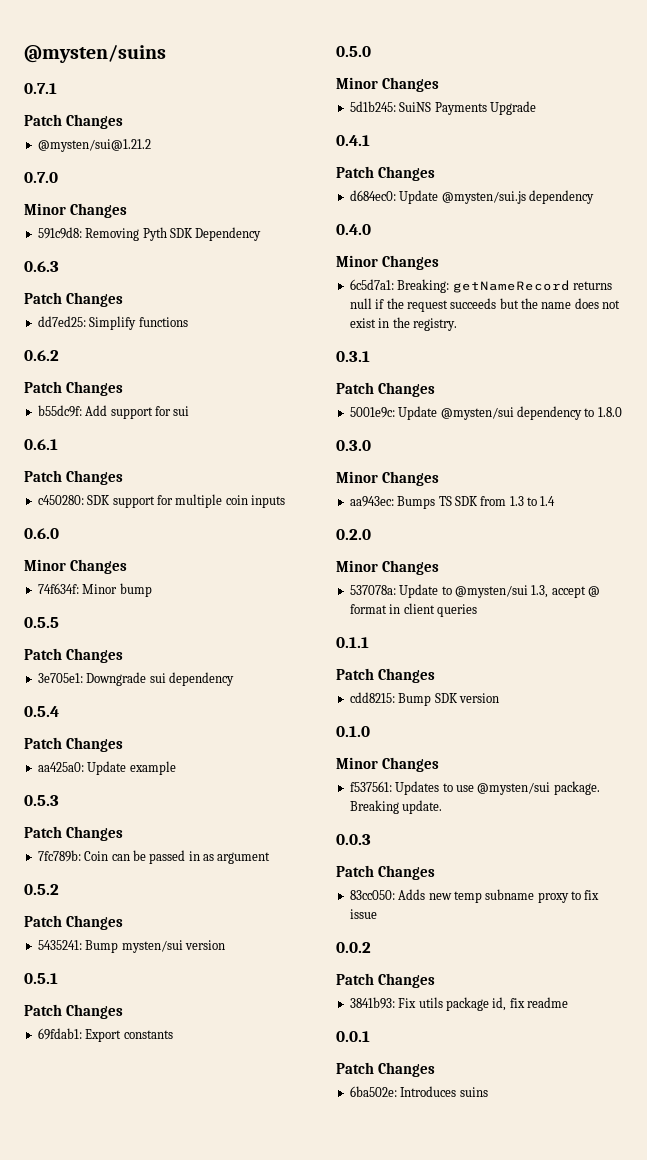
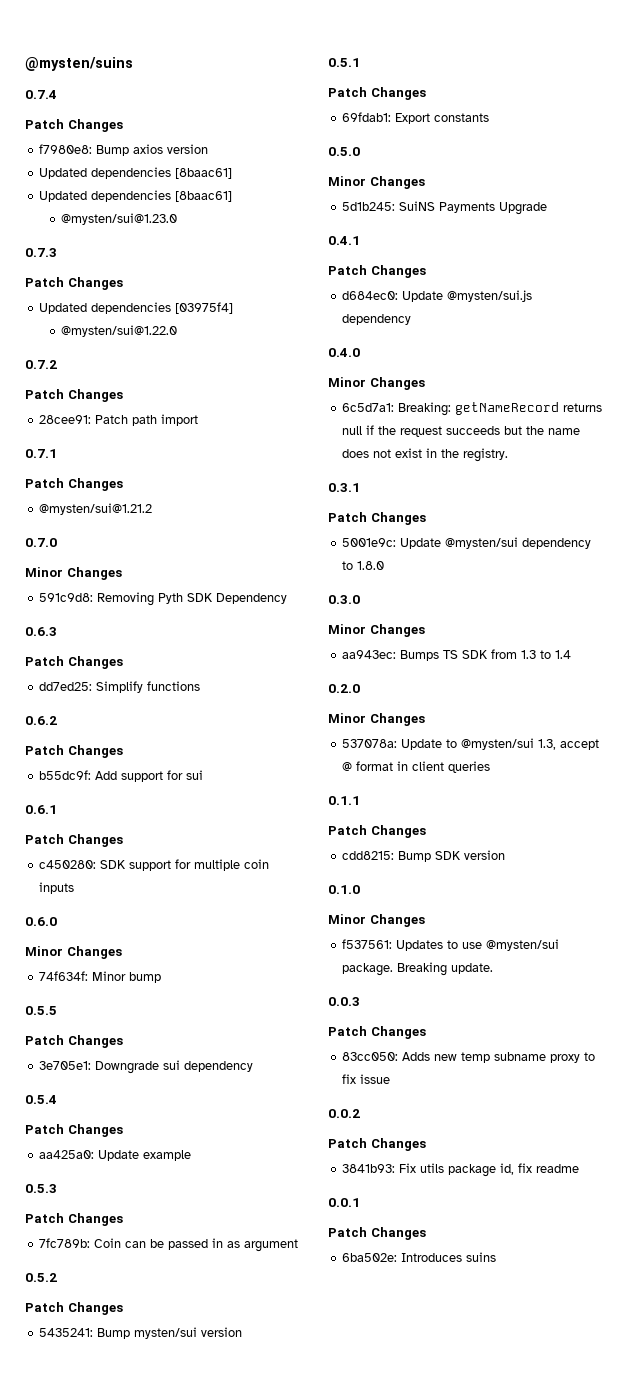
(166, 54) none -> [25,90,57,99] [25,119,123,132] [39,144,209,156] [39,167,233,179] [39,190,233,202] [61,213,178,225] [25,248,57,257] [25,277,123,290] [39,302,234,314] [61,325,178,337] [25,360,57,369] [25,389,123,402] [39,414,199,426] // 0.7.4 // Patch Changes // f7980e8: Bump axios version // Updated dependencies [8baac61] // Updated dependencies [8baac61] // @mysten/sui@1.23.0 // 0.7.3 // Patch Changes // Updated dependencies [03975f4] // @mysten/sui@1.22.0 // 0.7.2 // Patch Changes // 28cee91: Patch path import

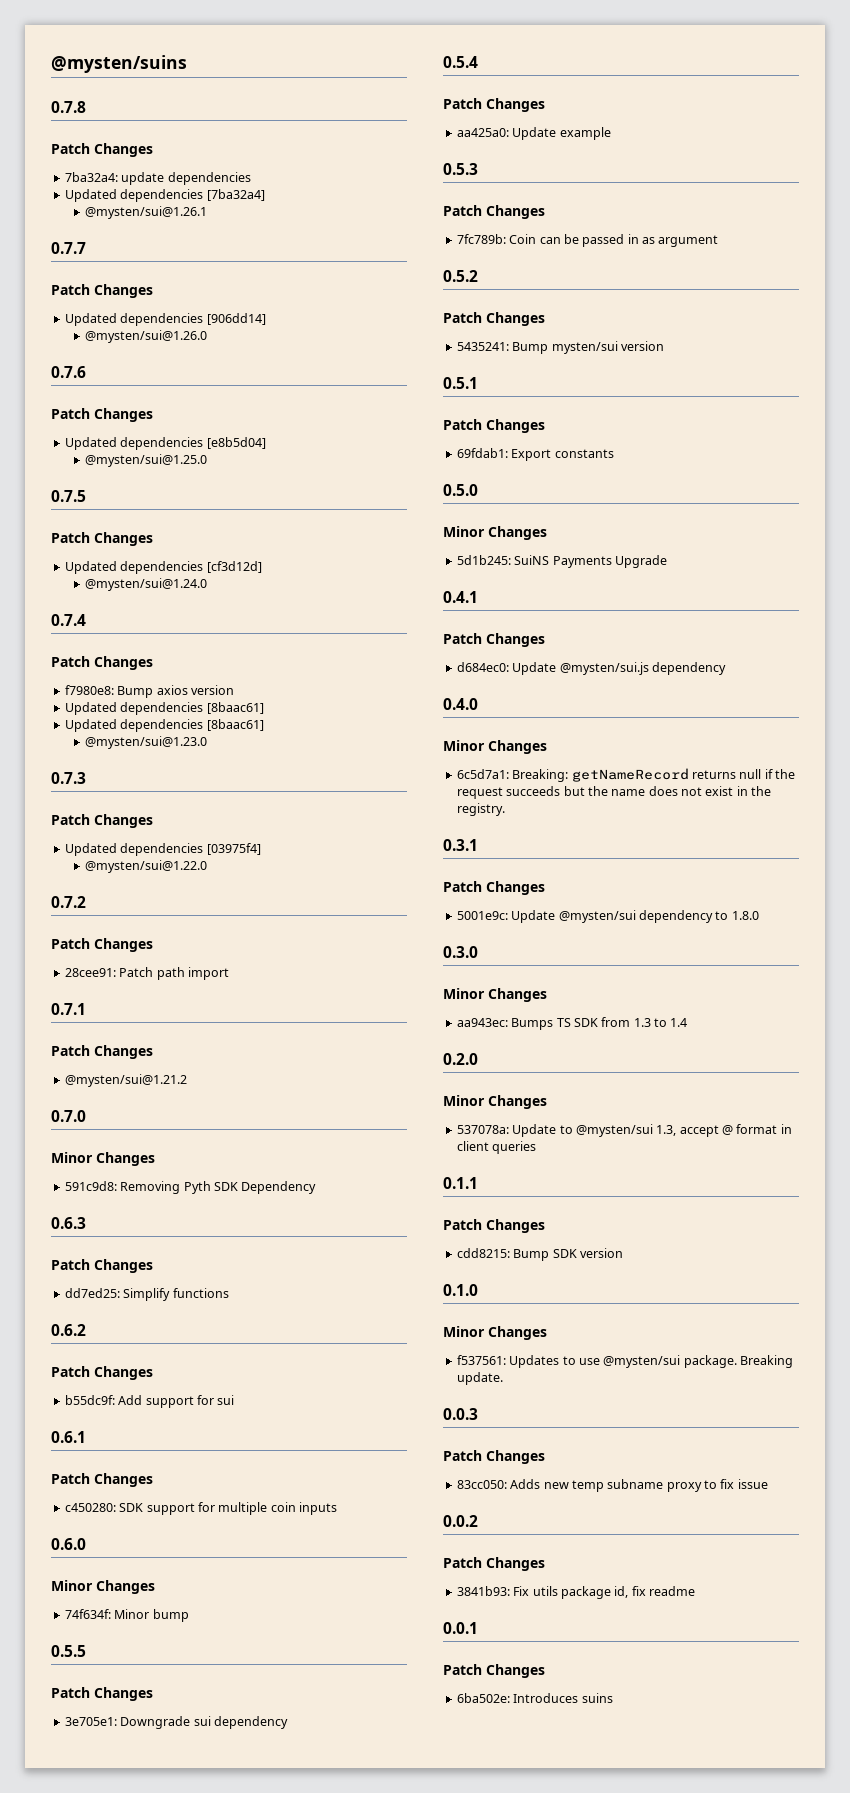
(133, 64) none -> [51,101,86,113] [51,143,153,157] [64,172,251,185] [64,189,265,202] [85,206,208,219] [51,242,86,254] [51,284,153,298] [64,313,266,326] [85,330,208,343] [51,366,86,378] [51,408,153,422] [64,437,266,450] [85,454,208,467] [51,490,86,502] [51,532,153,546] [64,561,262,574] [85,578,208,591] // 0.7.8 // Patch Changes // 7ba32a4: update dependencies // Updated dependencies [7ba32a4] // @mysten/sui@1.26.1 // 0.7.7 // Patch Changes // Updated dependencies [906dd14] // @mysten/sui@1.26.0 // 0.7.6 // Patch Changes // Updated dependencies [e8b5d04] // @mysten/sui@1.25.0 // 0.7.5 // Patch Changes // Updated dependencies [cf3d12d] // @mysten/sui@1.24.0

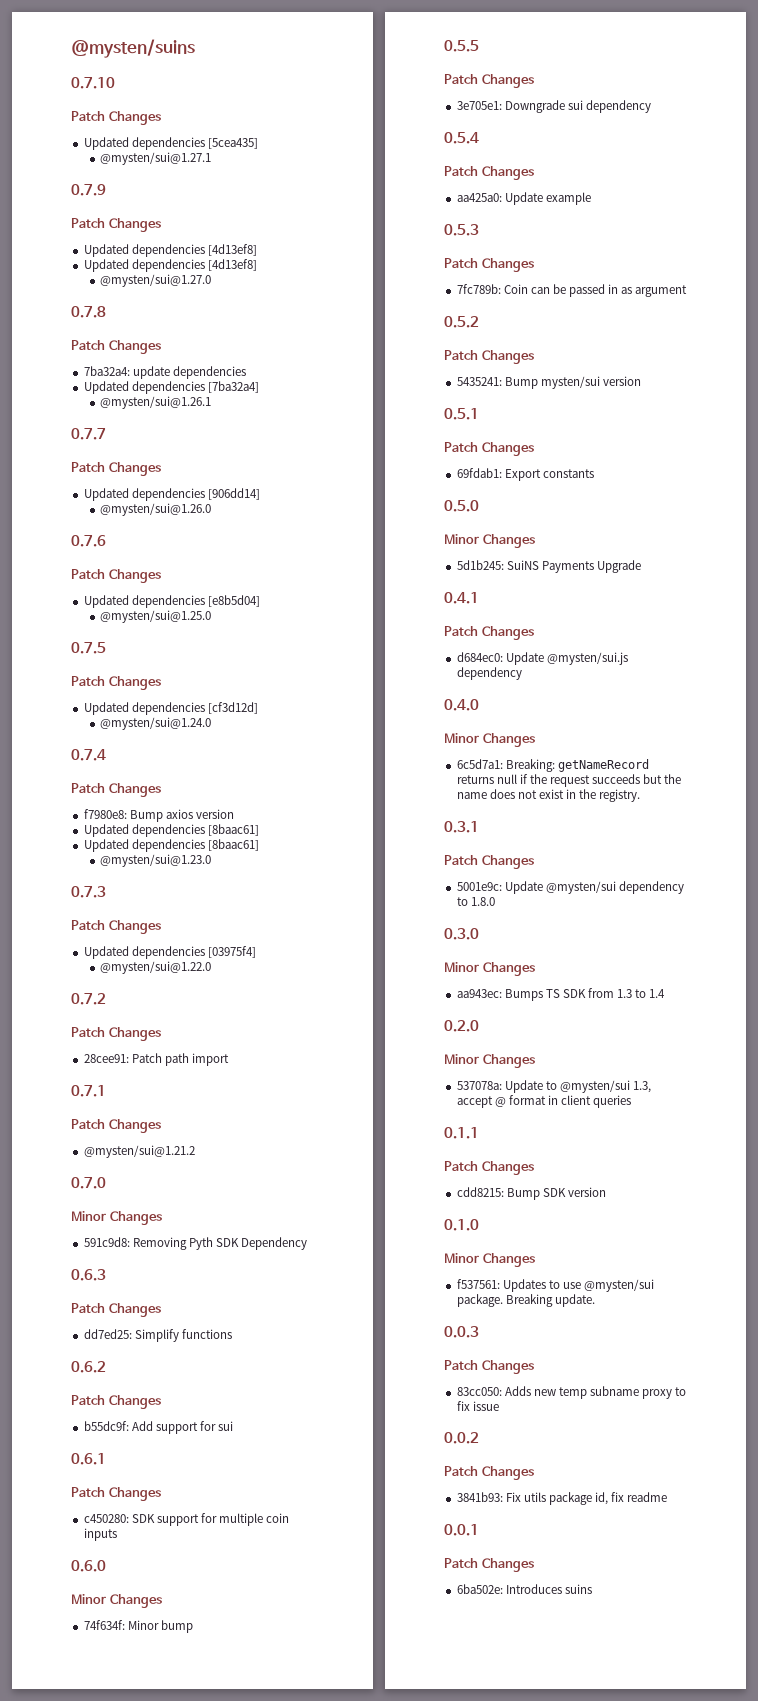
(187, 64) none -> [71,77,115,89] [71,111,161,125] [83,137,258,150] [99,152,211,165] [71,184,106,196] [71,218,161,232] [83,244,257,257] [83,259,257,272] [99,274,211,287] // 0.7.10 // Patch Changes // Updated dependencies [5cea435] // @mysten/sui@1.27.1 // 0.7.9 // Patch Changes // Updated dependencies [4d13ef8] // Updated dependencies [4d13ef8] // @mysten/sui@1.27.0

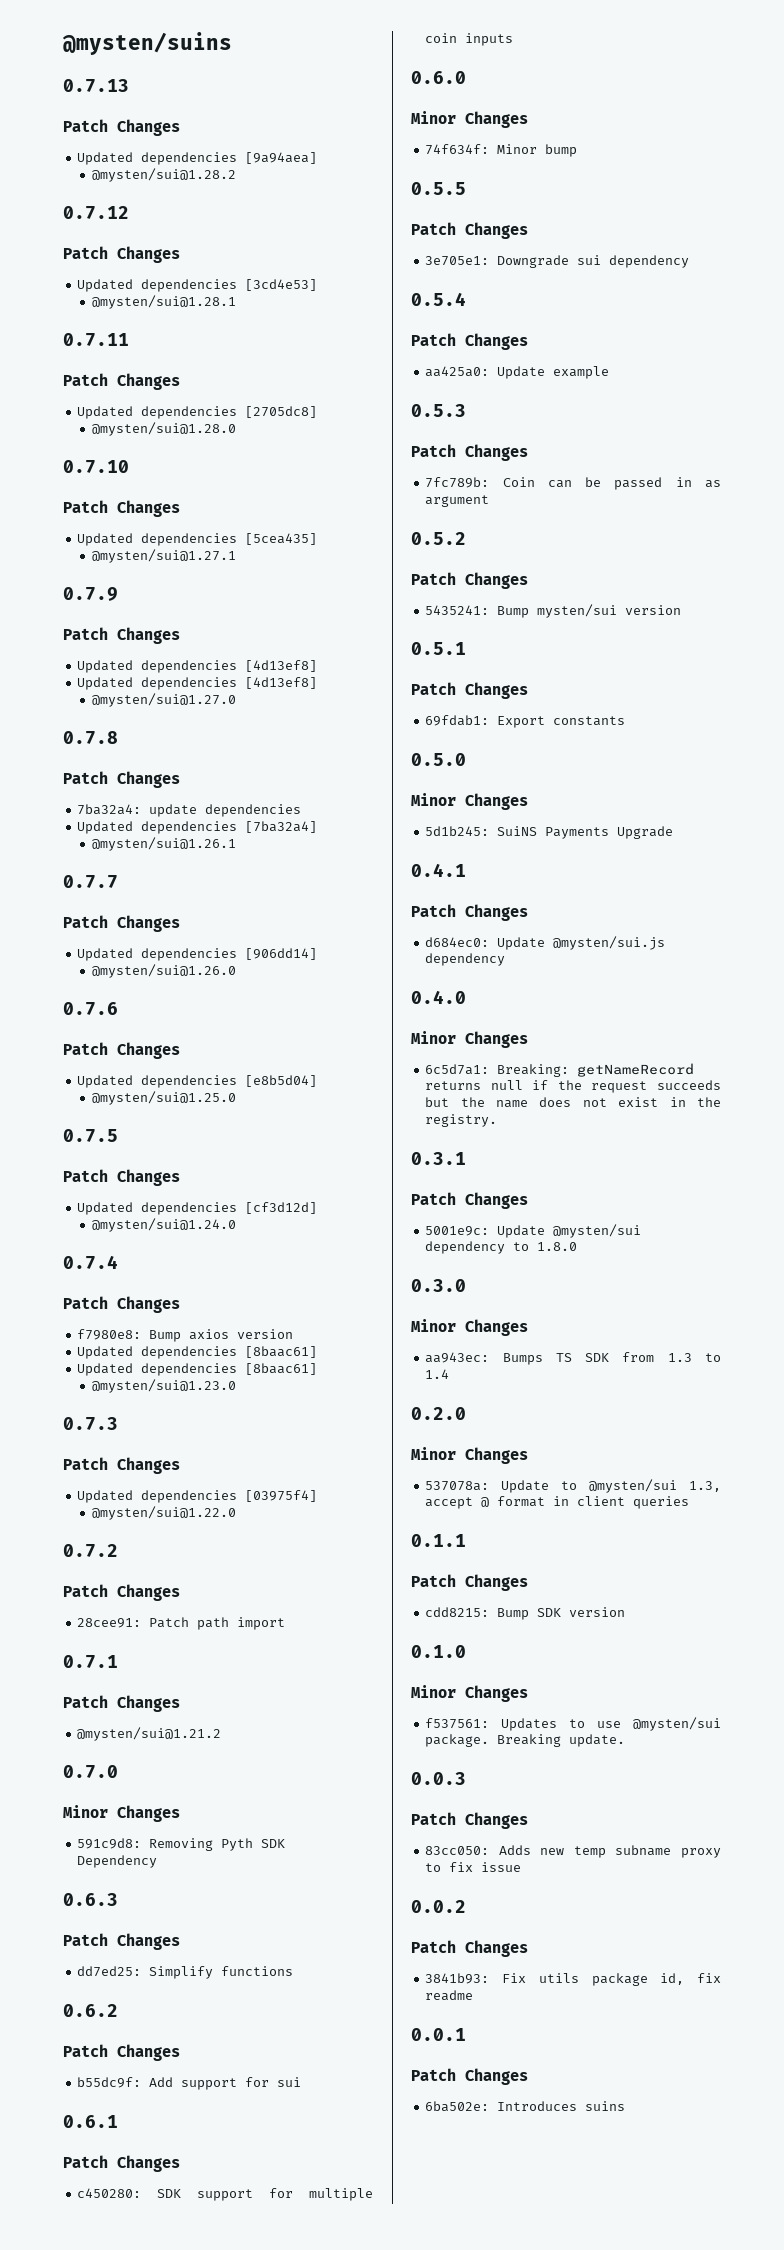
(195, 48) none -> [63,79,129,92] [63,119,180,136] [77,152,318,165] [92,168,237,182] [63,206,129,219] [63,246,180,263] [77,279,318,292] [92,295,237,309] [63,333,129,346] [63,373,180,390] [77,406,318,419] [92,422,237,436] // 0.7.13 // Patch Changes // Updated dependencies [9a94aea] // @mysten/sui@1.28.2 // 0.7.12 // Patch Changes // Updated dependencies [3cd4e53] // @mysten/sui@1.28.1 // 0.7.11 // Patch Changes // Updated dependencies [2705dc8] // @mysten/sui@1.28.0

